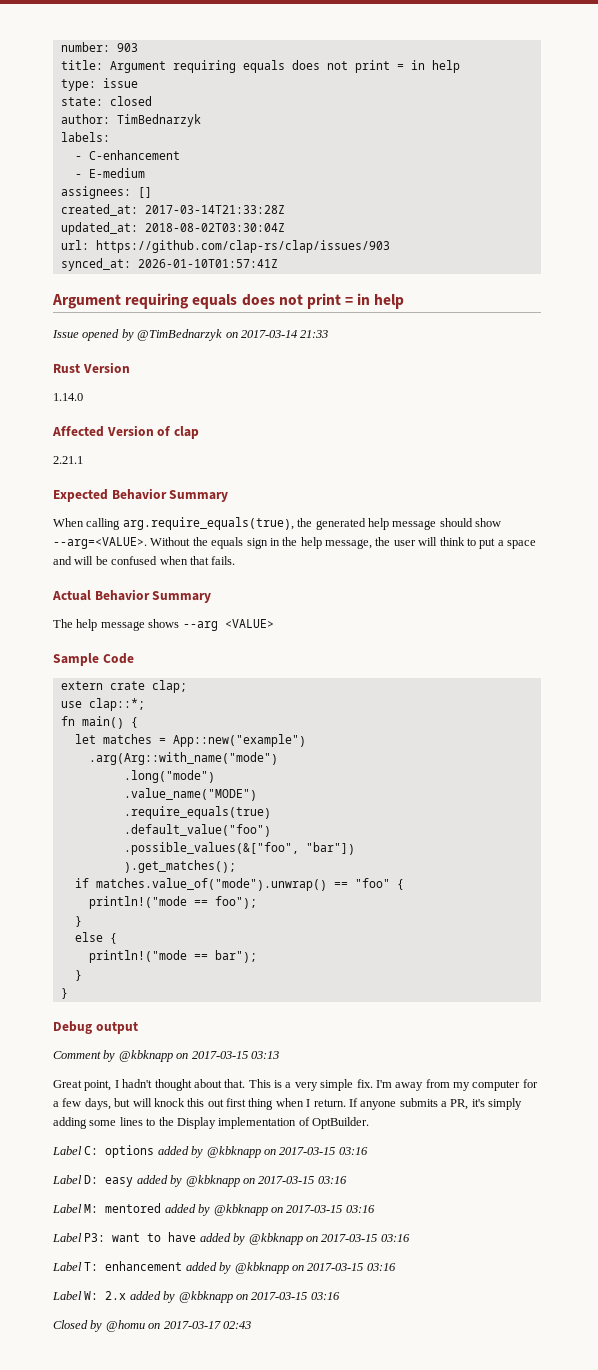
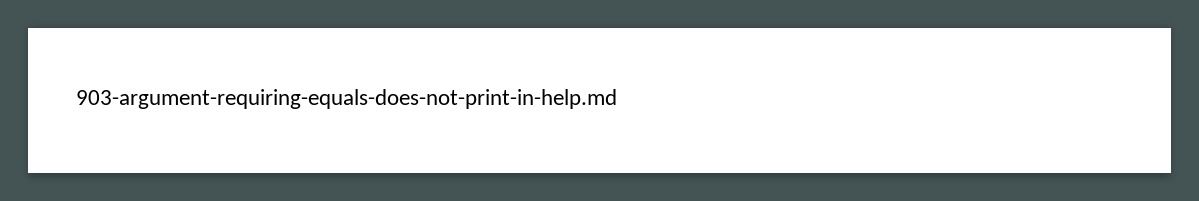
[60,42,138,52] [60,60,460,73] [60,78,138,91] [60,96,152,106] [60,114,201,127] [60,132,110,142] [74,150,180,160] [74,168,145,178] [60,186,152,199] [60,204,285,216] [60,222,285,235] [60,240,390,253] [60,258,278,271] [52,293,405,309] [52,329,329,341] [53,362,130,373] [53,393,83,401] [52,425,199,439] [53,456,83,464] [53,488,229,502] [53,517,501,530] [53,537,536,549] [53,556,236,565] [52,589,212,603] [53,619,274,631] [53,653,134,666] [60,680,187,693] [60,698,145,711] [60,716,138,729] [74,734,306,747] [88,752,278,765] [123,770,215,783] [123,788,257,801] [123,806,271,819] [123,824,271,837] [123,842,355,855] [123,860,236,873] [74,878,404,891] [88,896,257,909] [74,916,82,927] [74,932,117,944] [88,950,257,963] [74,970,82,981] [60,988,68,999] [53,1021,138,1034] [53,1050,279,1062] [53,1079,538,1091] [53,1098,523,1110] [53,1117,369,1129] [52,1145,368,1158] [52,1175,347,1187] [52,1203,375,1216] [52,1232,410,1245] [52,1261,396,1274] [52,1291,340,1303] [53,1320,251,1332] number: 903 // title: Argument requiring equals does not print = in help // type: issue // state: closed // author: TimBednarzyk // labels: // - C-enhancement // - E-medium // assignees: [] // created_at: 2017-03-14T21:33:28Z // updated_at: 2018-08-02T03:30:04Z // url: https://github.com/clap-rs/clap/issues/903 // synced_at: 2026-01-10T01:57:41Z // Argument requiring equals does not print = in help // Issue opened by @TimBednarzyk on 2017-03-14 21:33 // Rust Version // 1.14.0 // Affected Version of clap // 2.21.1 // Expected Behavior Summary // When calling arg.require_equals(true), the generated help message should show --arg=<VALUE>. Without the equals sign in the help message, the user will think to put a space and will be confused when that fails. // Actual Behavior Summary // The help message shows --arg <VALUE> // Sample Code // extern crate clap; // use clap::*; // fn main() { // let matches = App::new("example") // .arg(Arg::with_name("mode") // .long("mode") // .value_name("MODE") // .require_equals(true) // .default_value("foo") // .possible_values(&["foo", "bar"]) // ).get_matches(); // if matches.value_of("mode").unwrap() == "foo" { // println!("mode == foo"); // } // else { // println!("mode == bar"); // } // } // Debug output // Comment by @kbknapp on 2017-03-15 03:13 // Great point, I hadn't thought about that. This is a very simple fix. I'm away from my computer for a few days, but will knock this out first thing when I return. If anyone submits a PR, it's simply adding some lines to the Display implementation of OptBuilder. // Label C: options added by @kbknapp on 2017-03-15 03:16 // Label D: easy added by @kbknapp on 2017-03-15 03:16 // Label M: mentored added by @kbknapp on 2017-03-15 03:16 // Label P3: want to have added by @kbknapp on 2017-03-15 03:16 // Label T: enhancement added by @kbknapp on 2017-03-15 03:16 // Label W: 2.x added by @kbknapp on 2017-03-15 03:16 // Closed by @homu on 2017-03-17 02:43 -> [76,89,617,109] 903-argument-requiring-equals-does-not-print-in-help.md

